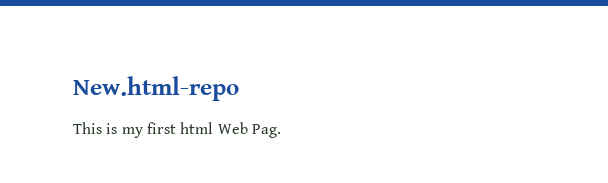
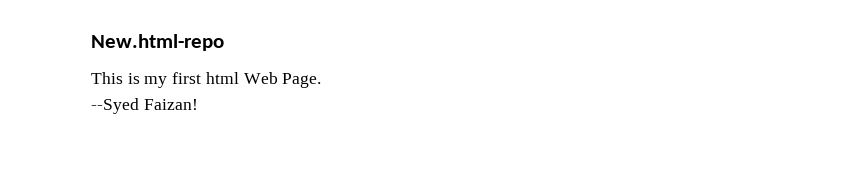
[251,124,281,138] Pag. -> [282,73,322,88] [91,98,198,114] Page. // --Syed Faizan!

